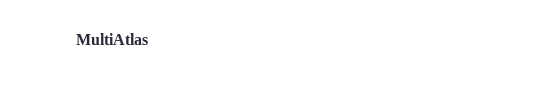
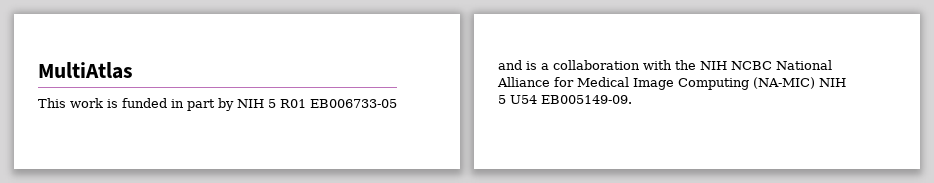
(148, 39) none -> [38,98,397,111] [498,60,832,70] [497,77,846,90] [498,95,632,104] // This work is funded in part by NIH 5 R01 EB006733-05 and is a collaboration with the NIH NCBC National Alliance for Medical Image Computing (NA-MIC) NIH 5 U54 EB005149-09.

